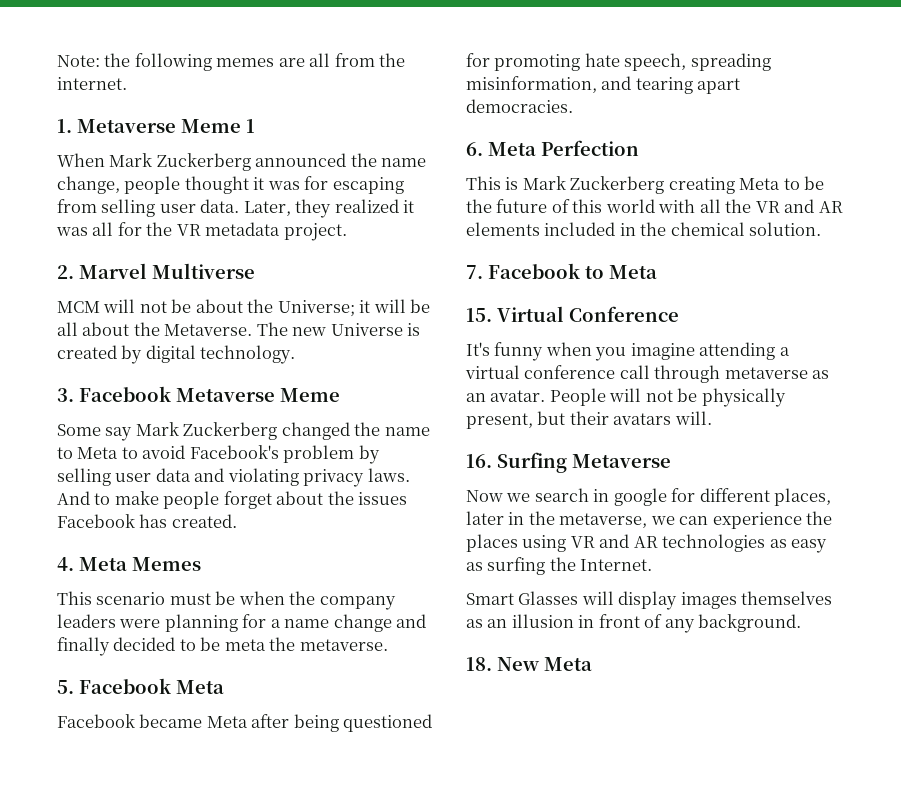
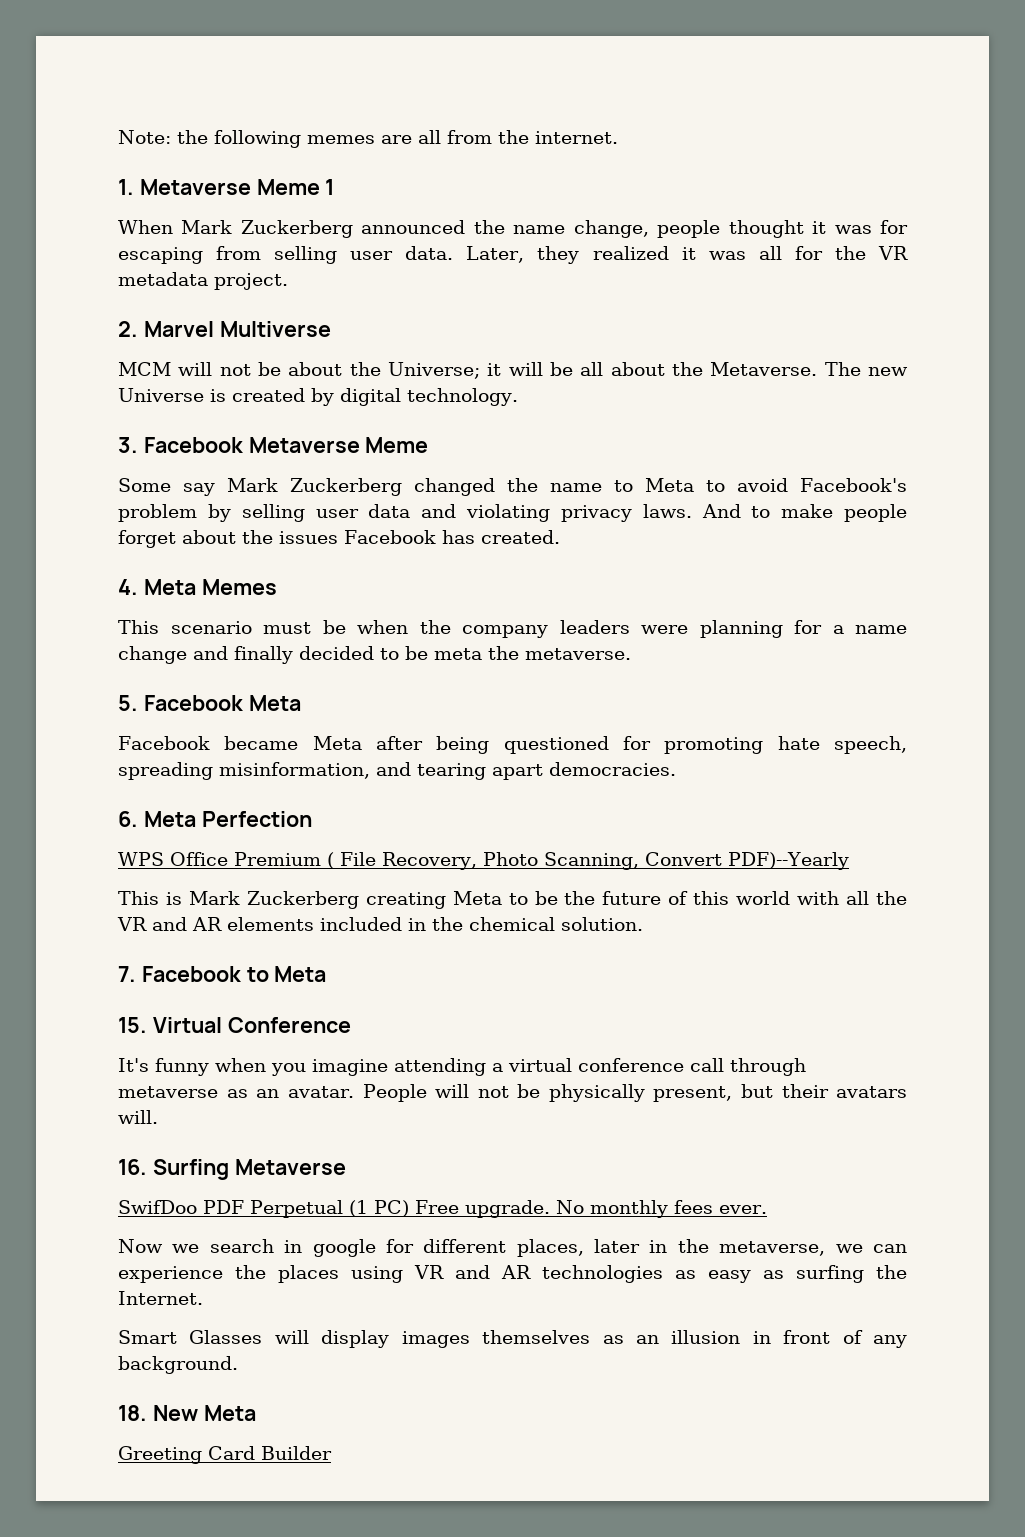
(639, 148) none -> [118,852,849,870] // WPS Office Premium ( File Recovery, Photo Scanning, Convert PDF)--Yearly
(671, 461) none -> [118,1200,767,1218] // SwifDoo PDF Perpetual (1 PC) Free upgrade. No monthly fees ever.
(592, 664) none -> [118,1446,332,1464] // Greeting Card Builder

